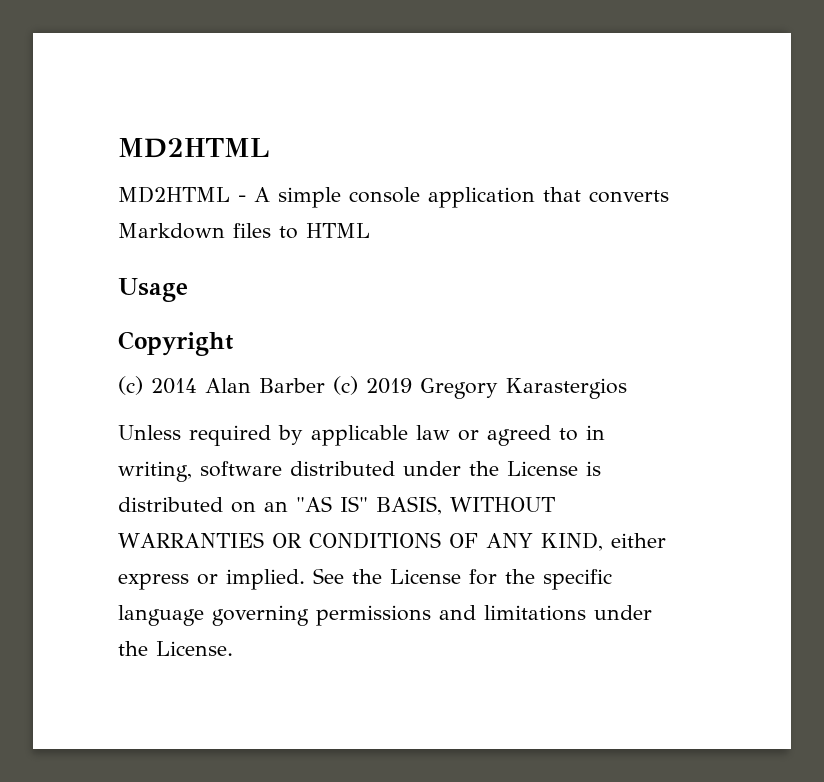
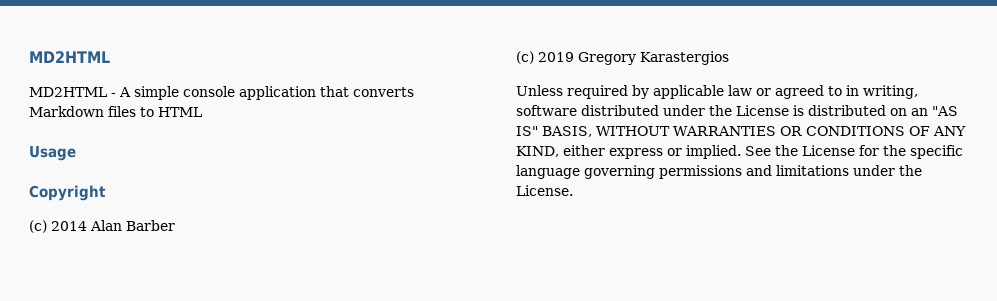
(325, 385) none -> (175, 225) //

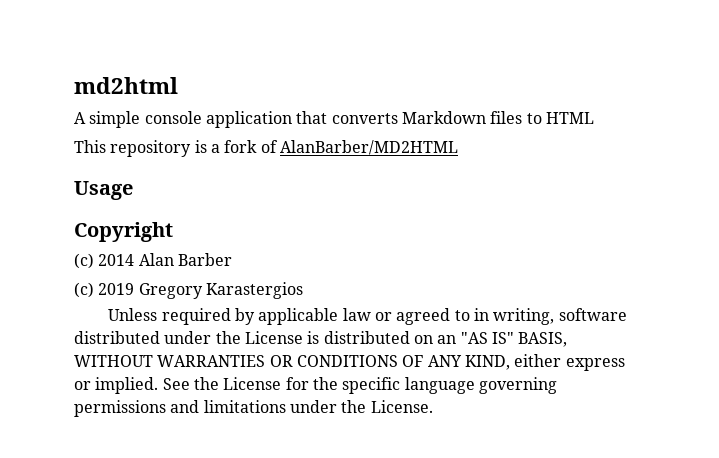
[29,51,110,63] [29,87,116,97] MD2HTML // MD2HTML - -> [74,77,178,94] md2html //
(202, 112) none -> [74,140,458,157] // This repository is a fork of AlanBarber/MD2HTML

